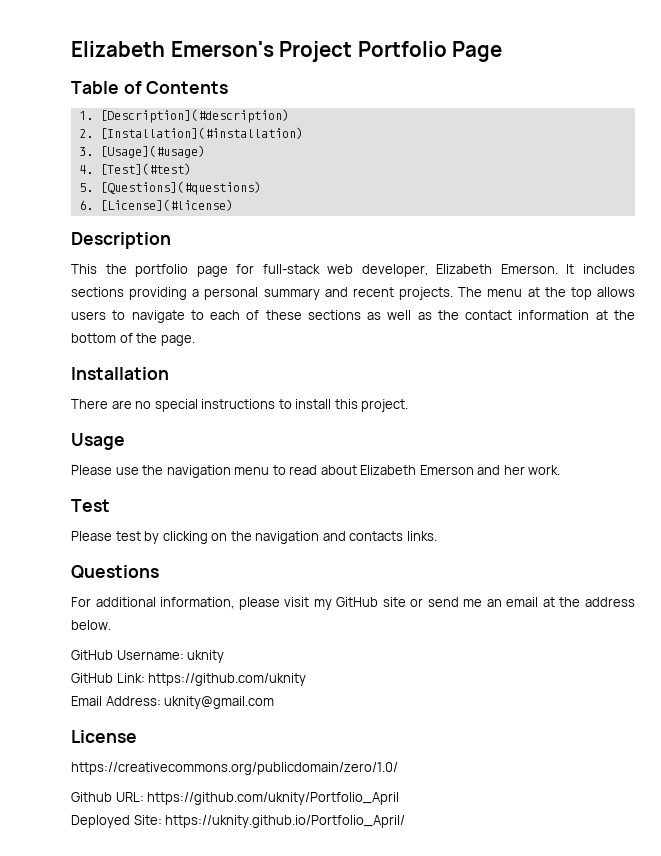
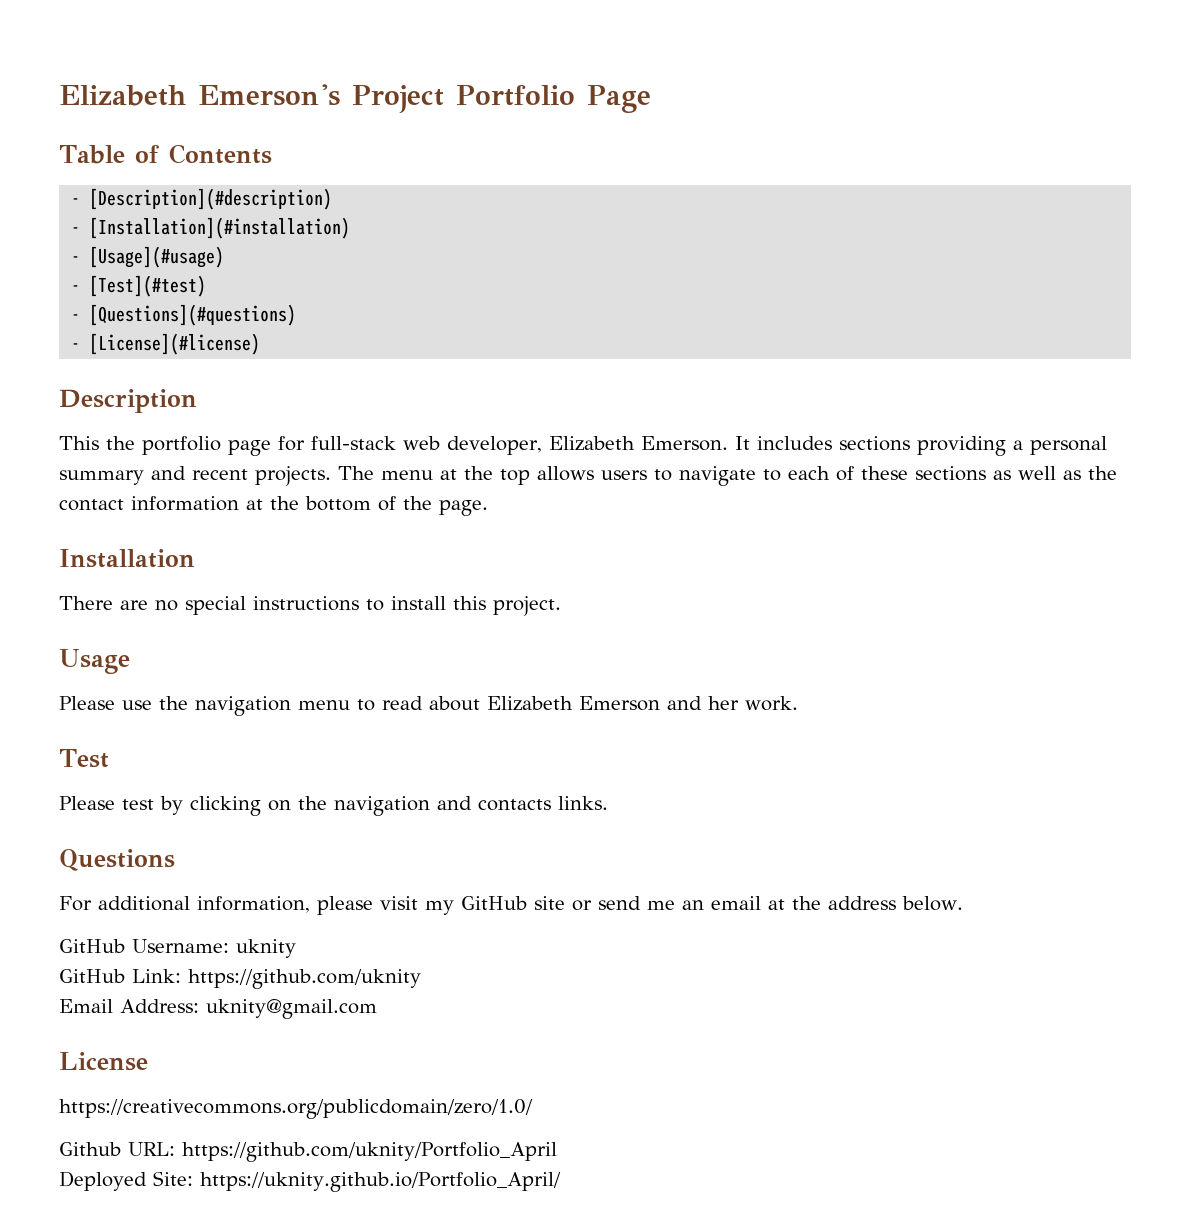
[78,111,93,120] 1. -> [71,198,81,205] -
[78,129,93,138] 2. -> [71,227,81,234] -
[78,147,93,156] 3. -> [71,256,81,263] -
[78,165,93,174] 4. -> [71,285,81,292] -
[78,183,93,192] 5. -> [71,314,81,321] -
[78,200,93,210] 6. -> [71,343,81,350] -

